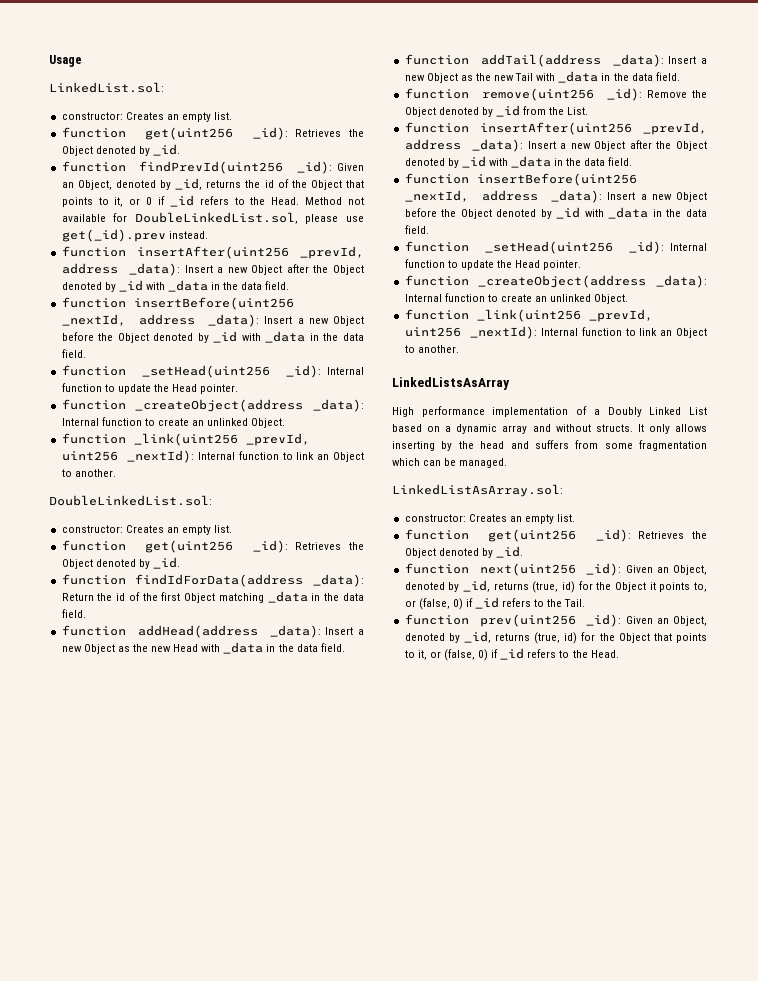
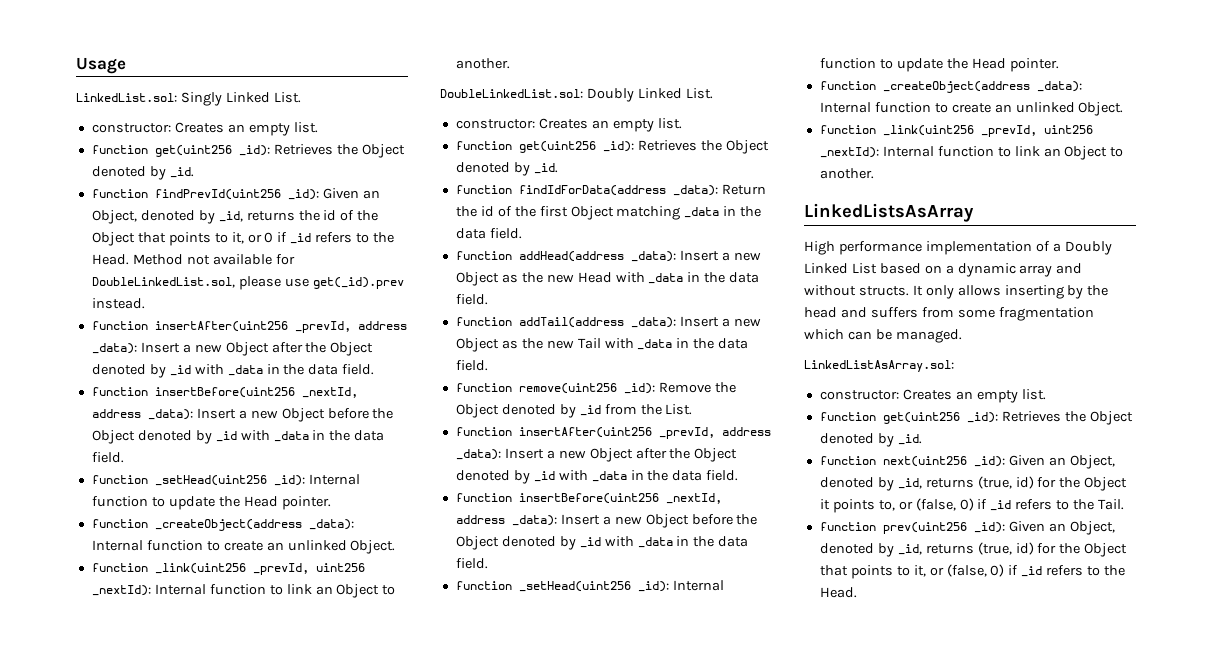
(164, 87) none -> [180,92,301,106] Singly Linked List.
(212, 500) none -> [586,88,713,102] Doubly Linked List.

